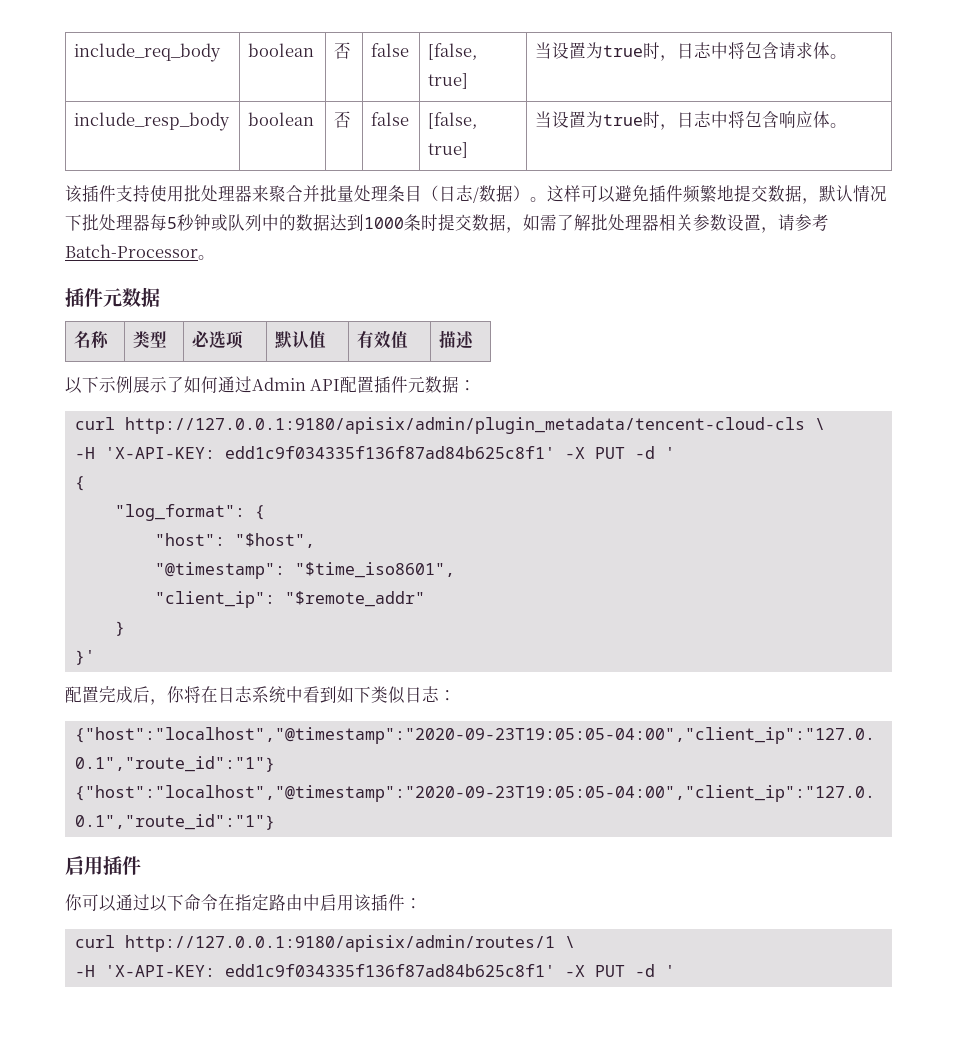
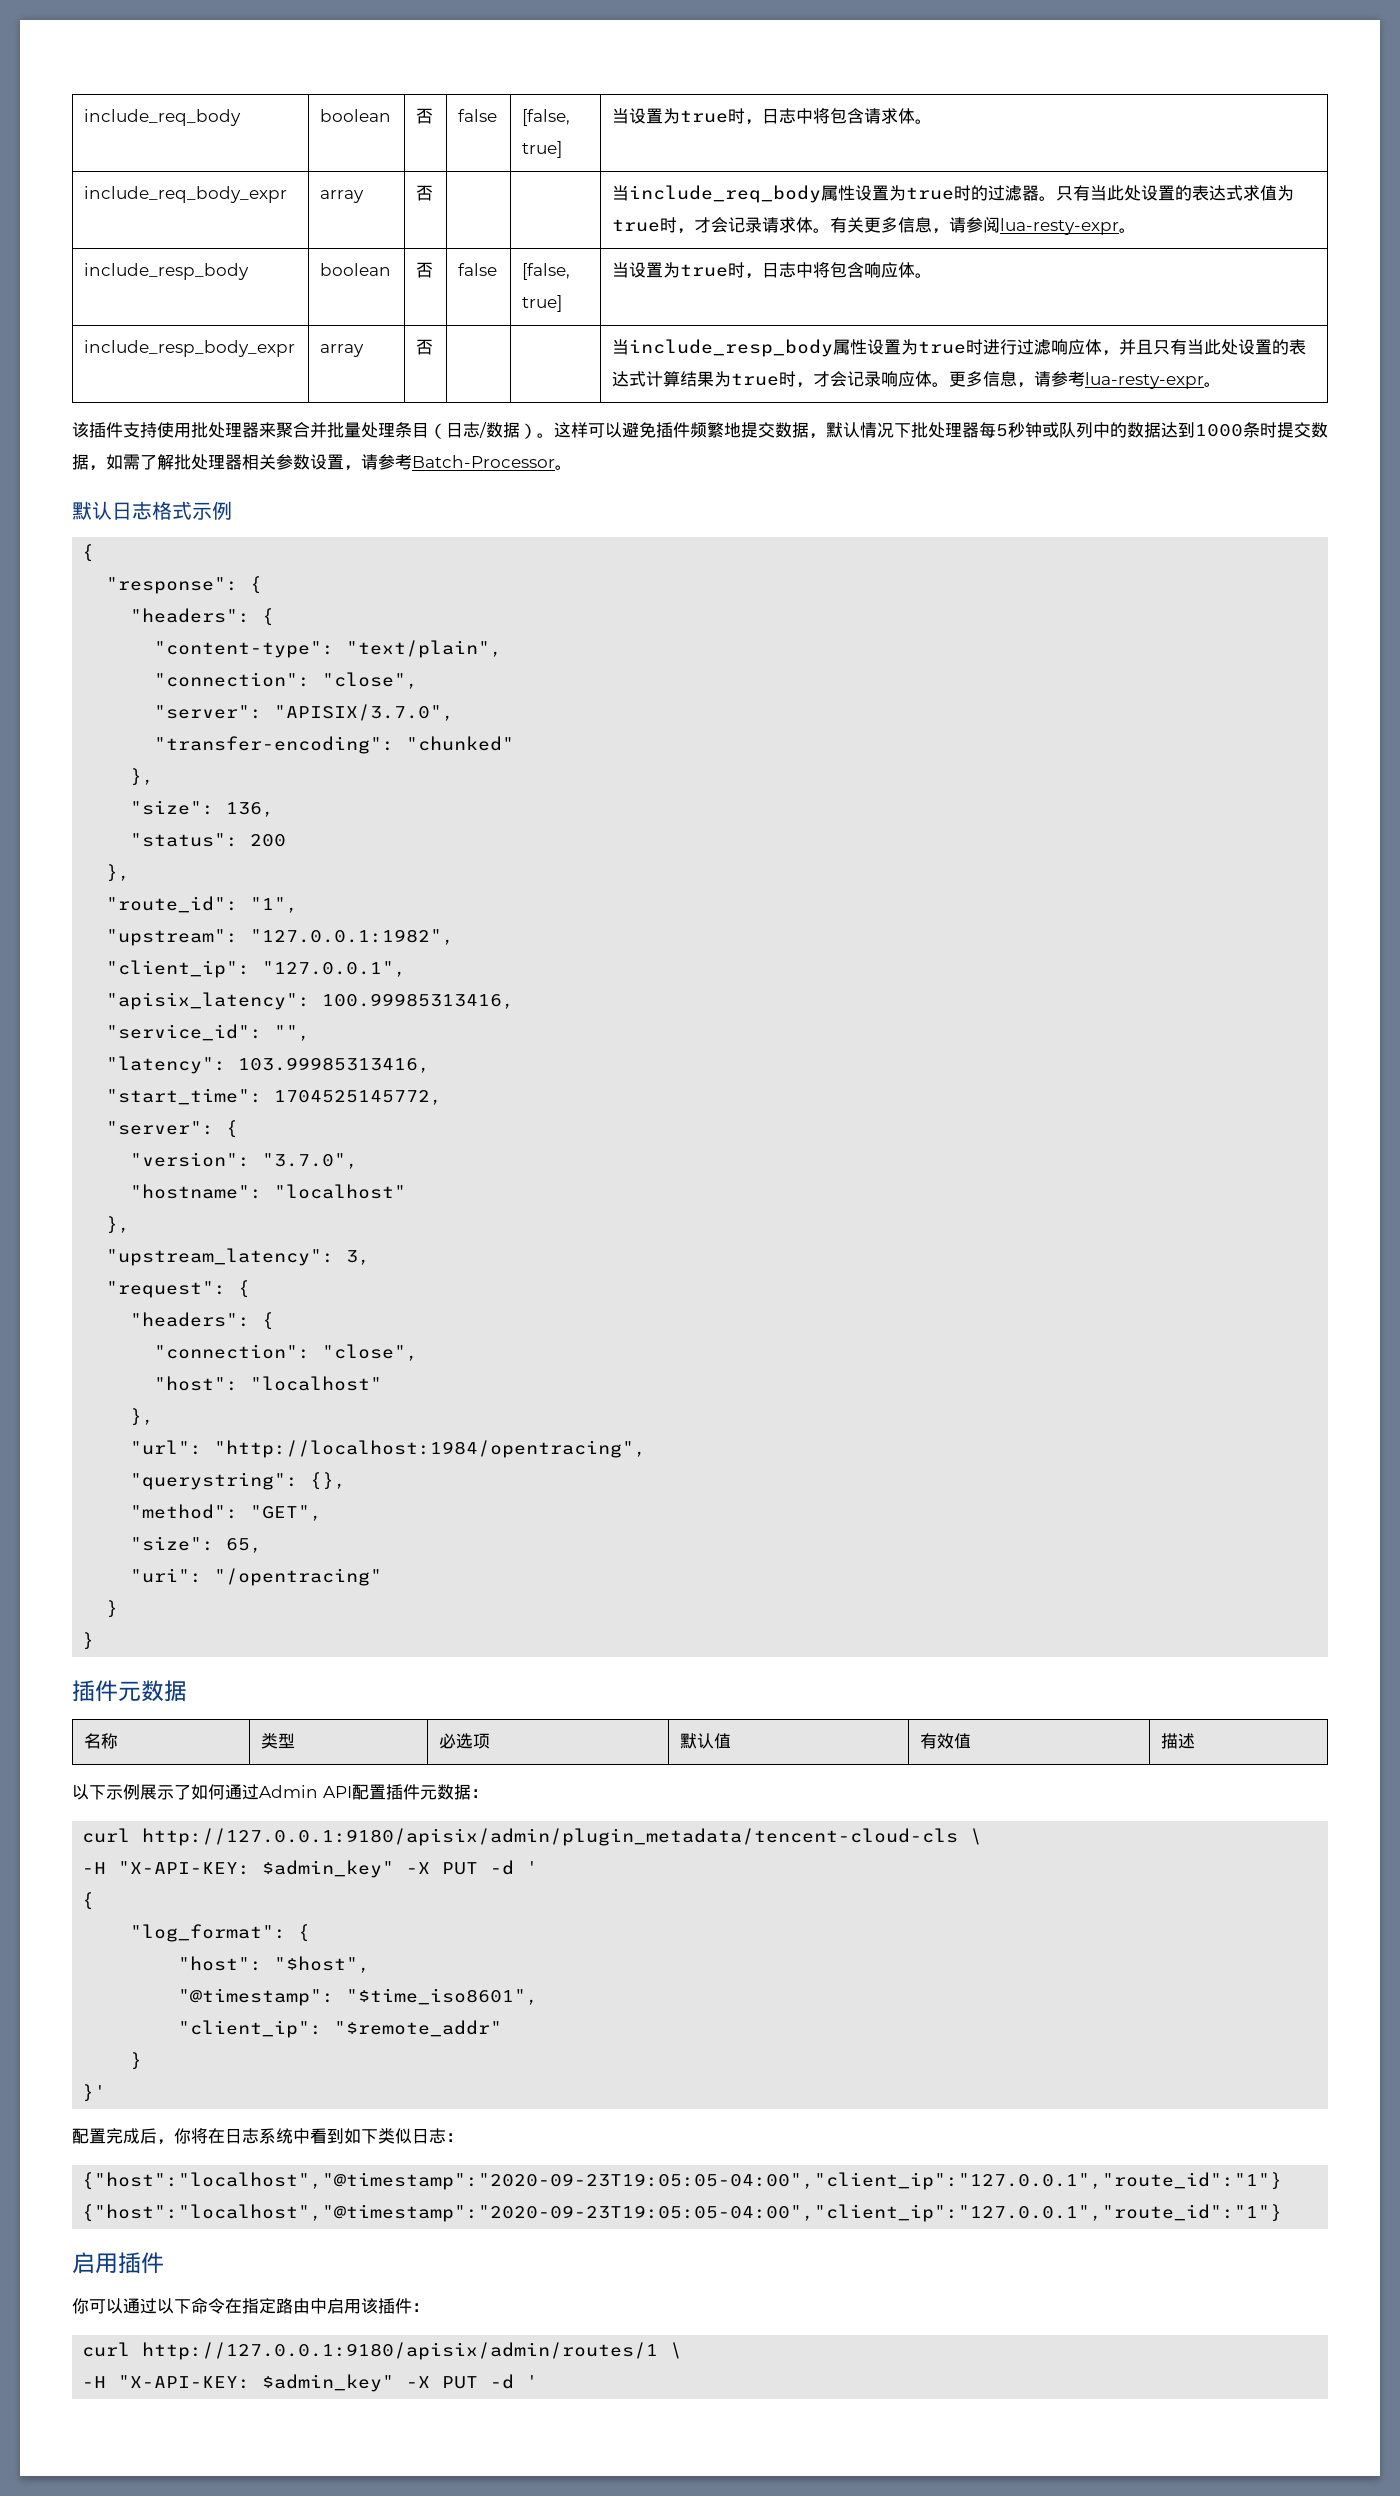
(848, 56) none -> [84,186,288,203] [320,190,365,203] [416,185,434,201] [612,185,1295,203] [612,217,1137,235] // include_req_body_expr | array | 否 | | | 当include_req_body属性设置为true时的过滤器。只有当此处设置的表达式求值为true时，才会记录请求体。有关更多信息，请参阅lua-resty-expr。
(848, 125) none -> [84,340,296,357] [320,344,365,357] [416,339,434,355] [612,339,1307,357] [612,371,1222,389] // include_resp_body_expr | array | 否 | | | 当include_resp_body属性设置为true时进行过滤响应体，并且只有当此处设置的表达式计算结果为true时，才会记录响应体。更多信息，请参考lua-resty-expr。
(215, 257) none -> [72,501,232,520] [82,544,95,562] [106,576,263,594] [130,608,275,626] [154,640,503,658] [154,672,419,689] [154,704,455,721] [154,736,515,754] [130,768,155,786] [130,800,275,817] [130,833,287,847] [106,864,131,882] [106,896,299,913] [106,929,455,946] [106,960,407,978] [106,992,515,1010] [106,1024,311,1041] [106,1056,431,1074] [106,1088,443,1105] [106,1120,239,1138] [130,1152,359,1169] [130,1184,407,1199] [106,1216,131,1234] [106,1248,371,1266] [106,1280,251,1298] [130,1312,275,1330] [154,1344,419,1361] [154,1376,383,1391] [130,1408,155,1426] [130,1440,647,1458] [130,1472,347,1490] [130,1504,323,1521] [130,1536,263,1553] [130,1568,383,1586] [106,1600,119,1618] [82,1632,95,1650] // 默认日志格式示例 // { // "response": { // "headers": { // "content-type": "text/plain", // "connection": "close", // "server": "APISIX/3.7.0", // "transfer-encoding": "chunked" // }, // "size": 136, // "status": 200 // }, // "route_id": "1", // "upstream": "127.0.0.1:1982", // "client_ip": "127.0.0.1", // "apisix_latency": 100.99985313416, // "service_id": "", // "latency": 103.99985313416, // "start_time": 1704525145772, // "server": { // "version": "3.7.0", // "hostname": "localhost" // }, // "upstream_latency": 3, // "request": { // "headers": { // "connection": "close", // "host": "localhost" // }, // "url": "http://localhost:1984/opentracing", // "querystring": {}, // "method": "GET", // "size": 65, // "uri": "/opentracing" // } // }
[104,446,555,459] 'X-API-KEY: edd1c9f034335f136f87ad84b625c8f1' -> [118,1860,395,1878] "X-API-KEY: $admin_key"
[104,964,555,977] 'X-API-KEY: edd1c9f034335f136f87ad84b625c8f1' -> [118,2374,395,2392] "X-API-KEY: $admin_key"

